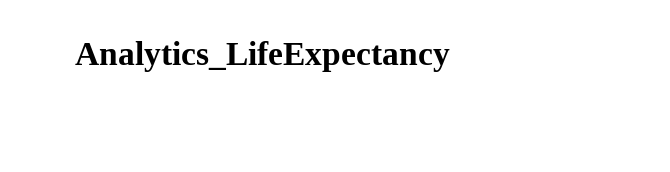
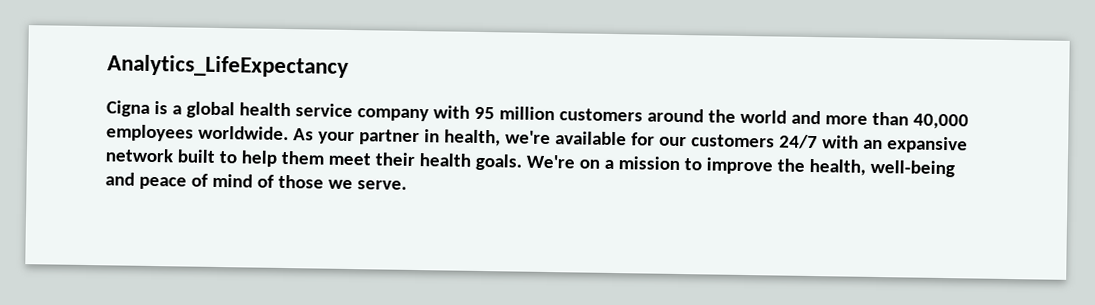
(450, 56) none -> [106,100,969,130] [106,124,968,154] [105,148,955,178] [105,172,407,190] // Cigna is a global health service company with 95 million customers around the world and more than 40,000 employees worldwide. As your partner in health, we're available for our customers 24/7 with an expansive network built to help them meet their health goals. We're on a mission to improve the health, well-being and peace of mind of those we serve.

